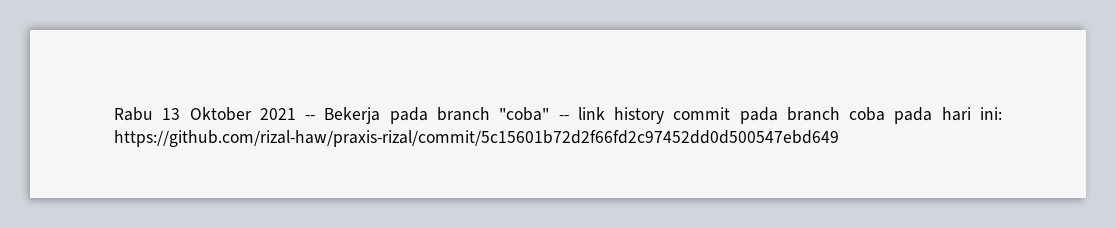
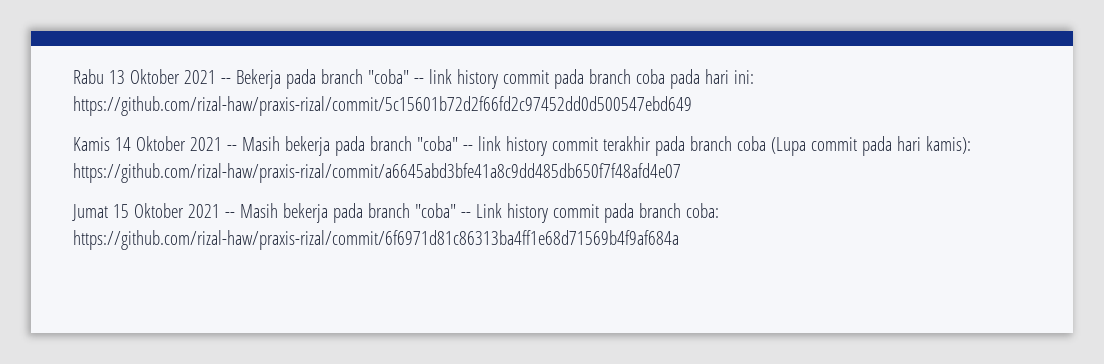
(839, 138) none -> [73,136,971,156] [73,163,681,183] [72,203,719,223] [73,230,679,250] // Kamis 14 Oktober 2021 -- Masih bekerja pada branch "coba" -- link history commit terakhir pada branch coba (Lupa commit pada hari kamis): https://github.com/rizal-haw/praxis-rizal/commit/a6645abd3bfe41a8c9dd485db650f7f48afd4e07 // Jumat 15 Oktober 2021 -- Masih bekerja pada branch "coba" -- Link history commit pada branch coba: https://github.com/rizal-haw/praxis-rizal/commit/6f6971d81c86313ba4ff1e68d71569b4f9af684a

